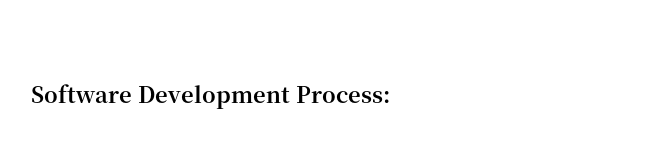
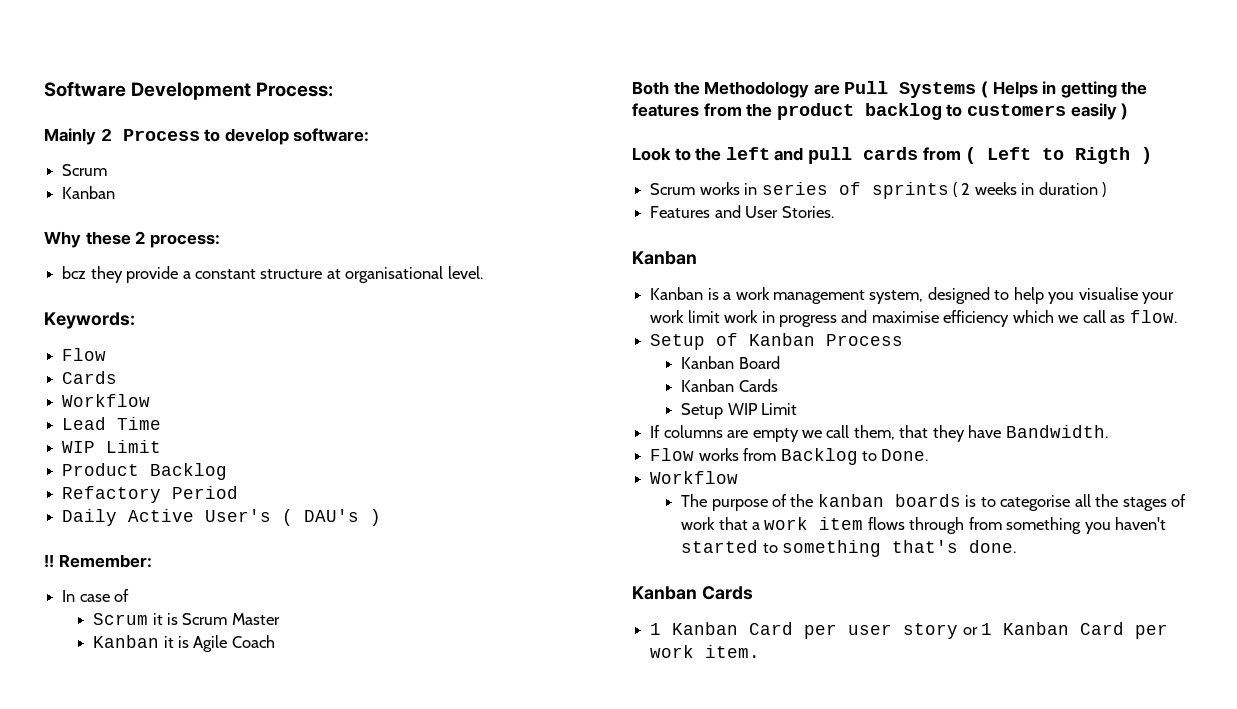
(390, 94) none -> [44,128,370,145] [62,164,108,176] [62,186,116,199] [44,231,220,248] [62,266,483,283] [44,312,135,329] [62,348,107,361] [62,371,118,384] [62,394,151,407] [62,417,162,430] [62,440,162,453] [62,463,228,480] [62,486,239,503] [62,509,382,526] [44,554,152,568] [62,589,130,602] [93,613,280,625] [93,635,275,652] [632,81,1148,98] [632,103,1129,120] [632,147,1153,164] [650,182,1107,199] [650,205,834,218] [632,251,697,265] [650,287,1175,304] [650,310,1177,327] [650,333,904,350] [681,356,780,369] [681,379,778,392] [681,403,797,419] [650,425,1108,442] [650,448,929,465] [650,471,739,484] [681,494,1187,511] [681,517,1167,534] [681,540,1016,557] [632,586,753,600] [650,622,1169,639] [650,645,761,658] // Mainly 2 Process to develop software: // Scrum // Kanban // Why these 2 process: // bcz they provide a constant structure at organisational level. // Keywords: // Flow // Cards // Workflow // Lead Time // WIP Limit // Product Backlog // Refactory Period // Daily Active User's ( DAU's ) // !! Remember: // In case of // Scrum it is Scrum Master // Kanban it is Agile Coach // Both the Methodology are Pull Systems ( Helps in getting the features from the product backlog to customers easily ) // Look to the left and pull cards from ( Left to Rigth ) // Scrum works in series of sprints ( 2 weeks in duration ) // Features and User Stories. // Kanban // Kanban is a work management system, designed to help you visualise your work limit work in progress and maximise efficiency which we call as flow. // Setup of Kanban Process // Kanban Board // Kanban Cards // Setup WIP Limit // If columns are empty we call them, that they have Bandwidth. // Flow works from Backlog to Done. // Workflow // The purpose of the kanban boards is to categorise all the stages of work that a work item flows through from something you haven't started to something that's done. // Kanban Cards // 1 Kanban Card per user story or 1 Kanban Card per work item.

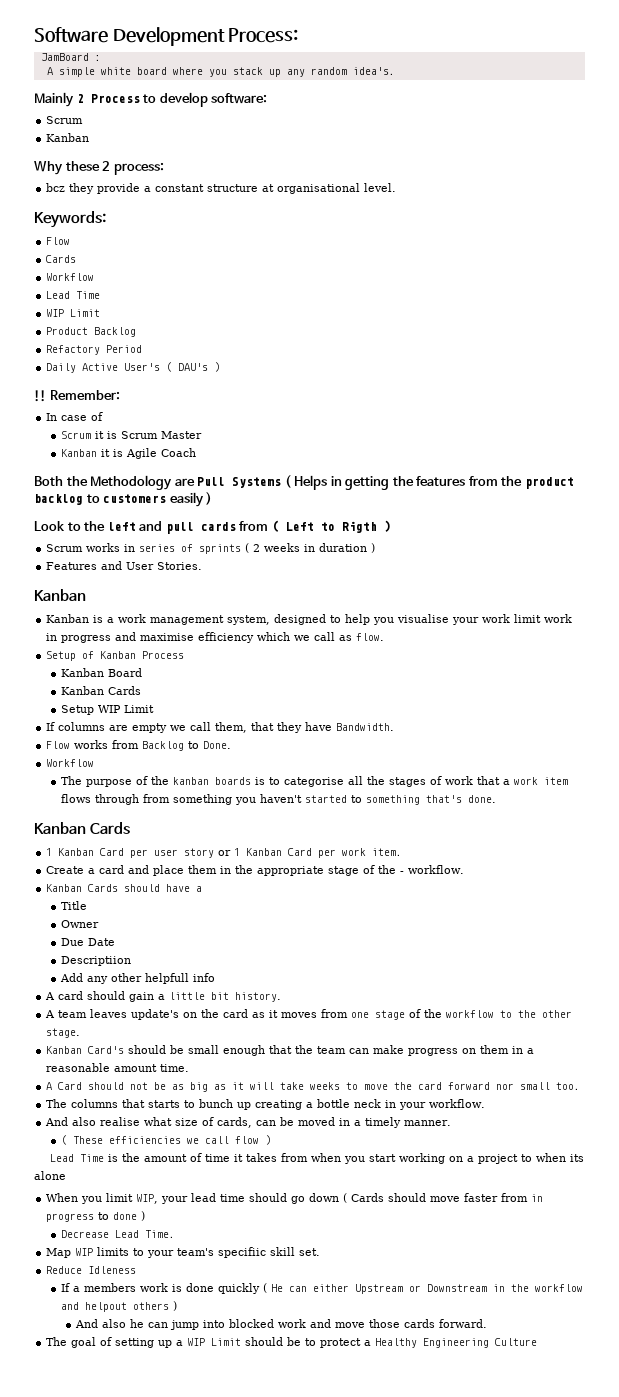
(334, 89) none -> [40,53,101,61] [46,67,395,77] // JamBoard : // A simple white board where you stack up any random idea's.
(761, 651) none -> [46,865,465,876] [46,884,203,892] [60,901,87,910] [60,920,99,928] [60,938,115,946] [60,956,131,966] [59,973,215,984] [45,991,282,1002] [45,1009,573,1020] [46,1028,81,1038] [46,1045,535,1056] [46,1063,190,1072] [46,1082,581,1092] [46,1099,486,1110] [45,1117,452,1128] [60,1135,271,1145] [50,1153,585,1164] [34,1171,66,1180] [46,1193,544,1204] [46,1211,146,1222] [60,1230,175,1238] [46,1247,321,1258] [46,1266,137,1274] [60,1283,583,1294] [60,1301,177,1312] [74,1319,487,1330] [46,1337,538,1348] // Create a card and place them in the appropriate stage of the - workflow. // Kanban Cards should have a // Title // Owner // Due Date // Descriptiion // Add any other helpfull info // A card should gain a little bit history. // A team leaves update's on the card as it moves from one stage of the workflow to the other stage. // Kanban Card's should be small enough that the team can make progress on them in a reasonable amount time. // A Card should not be as big as it will take weeks to move the card forward nor small too. // The columns that starts to bunch up creating a bottle neck in your workflow. // And also realise what size of cards, can be moved in a timely manner. // ( These efficiencies we call flow ) // Lead Time is the amount of time it takes from when you start working on a project to when its alone // When you limit WIP, your lead time should go down ( Cards should move faster from in progress to done ) // Decrease Lead Time. // Map WIP limits to your team's specifiic skill set. // Reduce Idleness // If a members work is done quickly ( He can either Upstream or Downstream in the workflow and helpout others ) // And also he can jump into blocked work and move those cards forward. // The goal of setting up a WIP Limit should be to protect a Healthy Engineering Culture

